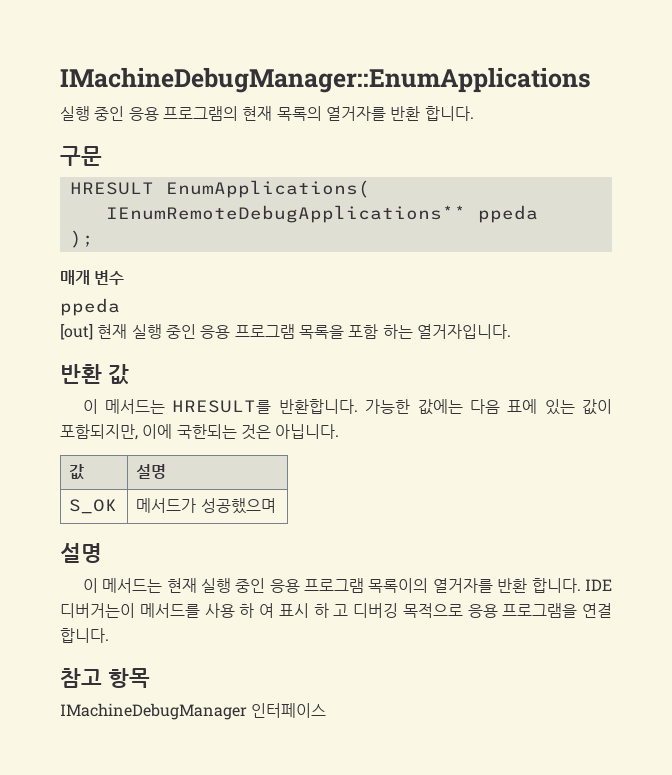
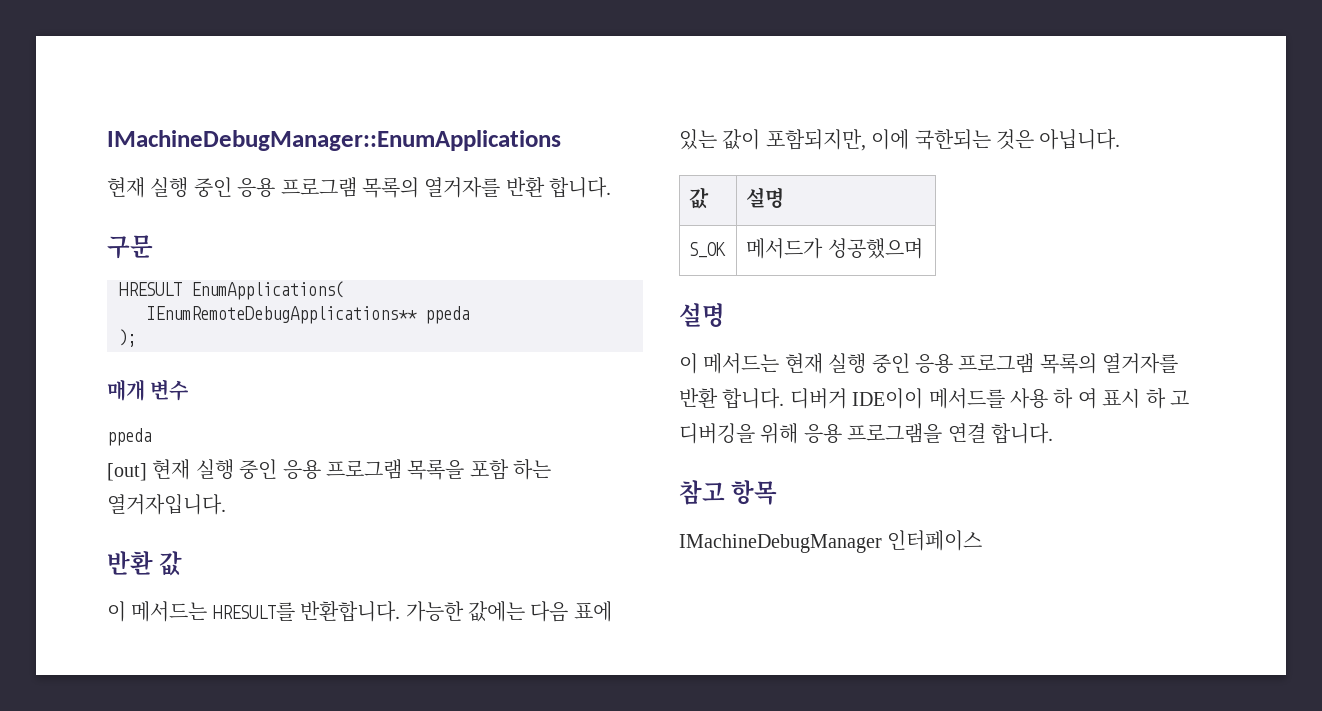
[60,106,273,121] 실행 중인 응용 프로그램의 현재 -> [107,177,357,198] 현재 실행 중인 응용 프로그램
[368,578,612,593] [60,603,135,618] 목록이의 열거자를 반환 합니다. IDE 디버거는이 -> [1039,353,1179,374] [679,388,924,409] 목록의 열거자를 반환 합니다. 디버거 IDE이이
[353,603,463,618] 디버깅 목적으로 -> [679,423,799,444] 디버깅을 위해

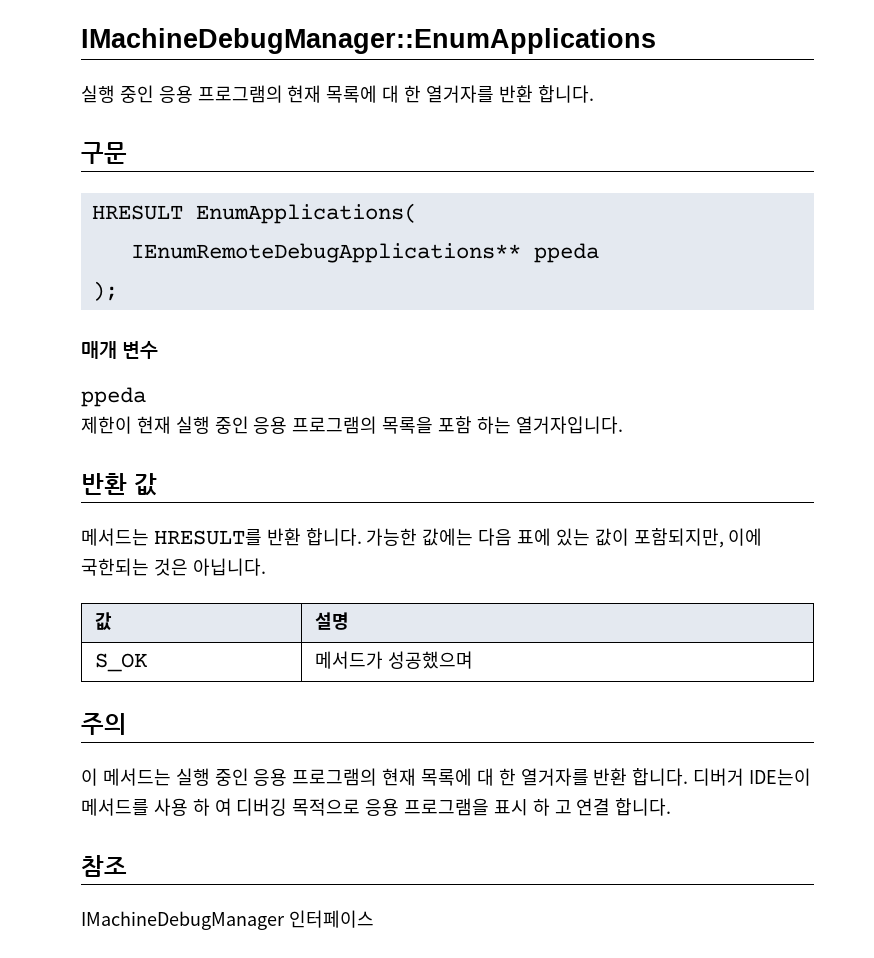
[107,177,419,198] 현재 실행 중인 응용 프로그램 목록의 -> [81,85,422,103] 실행 중인 응용 프로그램의 현재 목록에 대 한
[107,459,402,481] [out] 현재 실행 중인 응용 프로그램 -> [81,416,378,434] 제한이 현재 실행 중인 응용 프로그램의
[107,601,126,622] 이 -> (157, 484) none
[300,601,401,622] 반환합니다. -> [266,528,362,546] 반환 합니다.
[679,303,725,327] [679,353,1097,374] 설명 // 이 메서드는 현재 실행 중인 응용 프로그램 목록의 -> [81,713,127,735] [81,768,516,786] 주의 // 이 메서드는 실행 중인 응용 프로그램의 현재 목록에 대 한
[852,388,924,409] IDE이이 -> [749,768,812,786] IDE는이
[1102,388,1189,409] [679,423,943,444] 표시 하 고 디버깅을 위해 응용 프로그램을 -> [236,798,572,816] 디버깅 목적으로 응용 프로그램을 표시 하 고
[679,480,778,505] 참고 항목 -> [81,855,127,877] 참조

